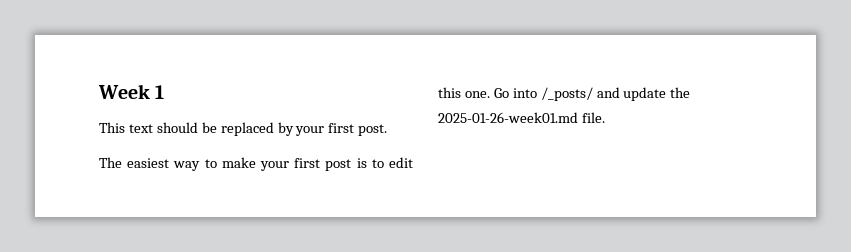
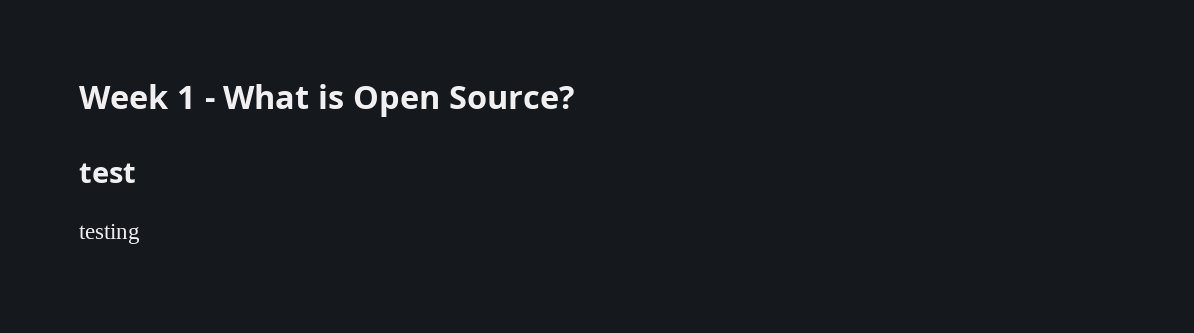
[99,122,388,136] [99,157,413,171] [438,87,691,101] [438,112,605,123] // This text should be replaced by your first post. // The easiest way to make your first post is to edit this one. Go into /_posts/ and update the 2025-01-26-week01.md file. -> [204,84,575,117] [79,163,136,183] [79,224,140,244] - What is Open Source? // test // testing

